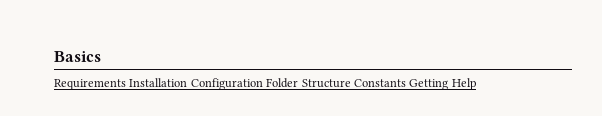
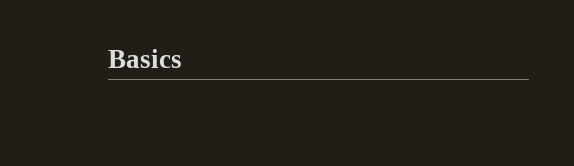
[54,78,476,90] // Requirements Installation Configuration Folder Structure Constants Getting Help -> (182, 58) none

